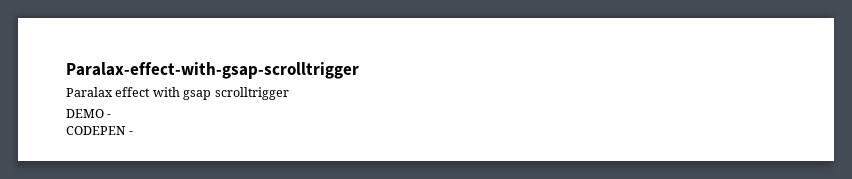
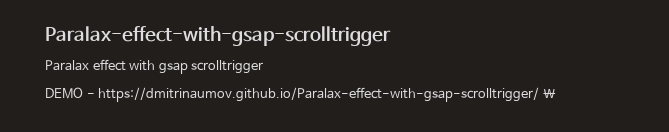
[66,126,134,135] // CODEPEN - -> [98,87,556,102] https://dmitrinaumov.github.io/Paralax-effect-with-gsap-scrolltrigger/ \

